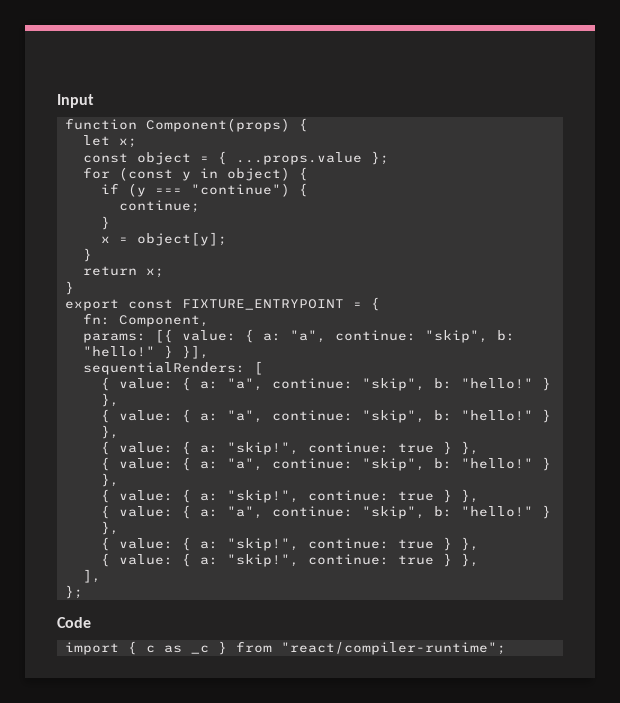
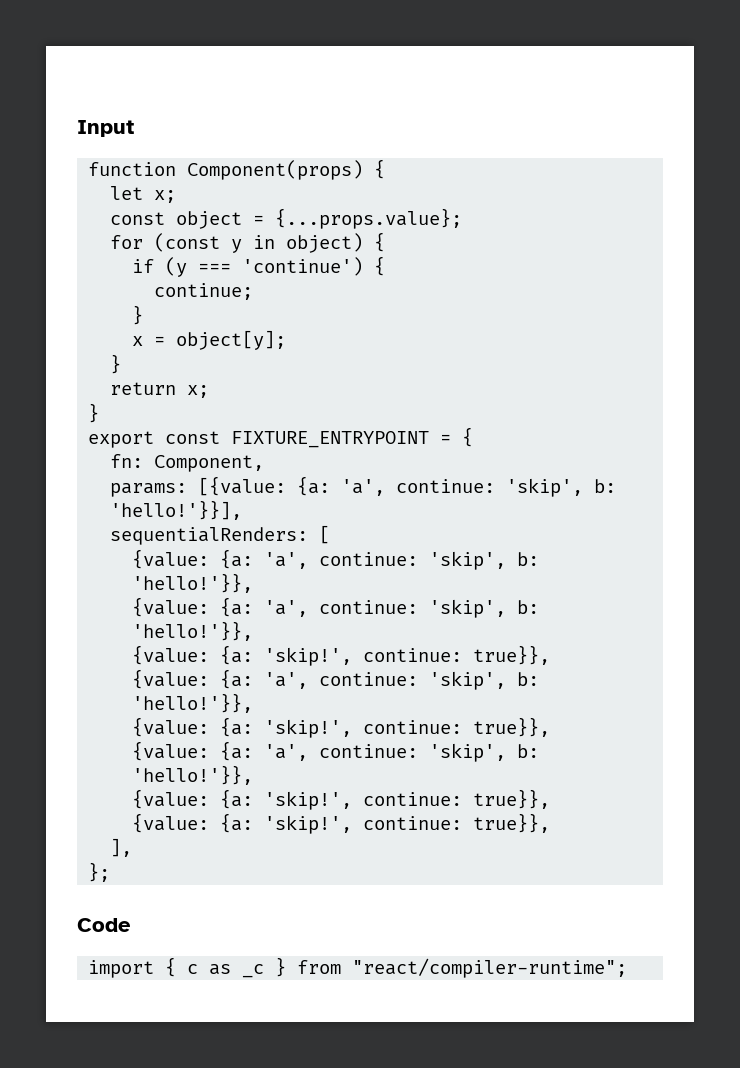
[217,151,389,165] { ...props.value }; -> [275,208,463,229] {...props.value};
[190,183,290,197] "continue") -> [242,257,364,276] 'continue')
[154,329,515,343] [82,345,209,359] [82,361,263,375] [100,377,551,391] [100,393,119,407] [100,409,551,423] [100,425,119,439] [100,441,479,455] [100,457,551,471] [100,473,119,487] [100,489,479,503] [100,505,551,519] [100,521,119,535] [100,537,479,551] [100,553,479,567] [{ value: { a: "a", continue: "skip", b: "hello!" } }], // sequentialRenders: [ // { value: { a: "a", continue: "skip", b: "hello!" } }, // { value: { a: "a", continue: "skip", b: "hello!" } }, // { value: { a: "skip!", continue: true } }, // { value: { a: "a", continue: "skip", b: "hello!" } }, // { value: { a: "skip!", continue: true } }, // { value: { a: "a", continue: "skip", b: "hello!" } }, // { value: { a: "skip!", continue: true } }, // { value: { a: "skip!", continue: true } }, -> [198,476,617,497] [110,500,243,520] [110,525,331,545] [132,549,540,570] [132,573,254,593] [132,597,540,618] [132,621,254,641] [132,645,551,666] [132,669,540,690] [132,693,254,713] [132,717,551,738] [132,741,540,762] [132,765,254,785] [132,789,551,810] [132,813,551,834] [{value: {a: 'a', continue: 'skip', b: 'hello!'}}], // sequentialRenders: [ // {value: {a: 'a', continue: 'skip', b: 'hello!'}}, // {value: {a: 'a', continue: 'skip', b: 'hello!'}}, // {value: {a: 'skip!', continue: true}}, // {value: {a: 'a', continue: 'skip', b: 'hello!'}}, // {value: {a: 'skip!', continue: true}}, // {value: {a: 'a', continue: 'skip', b: 'hello!'}}, // {value: {a: 'skip!', continue: true}}, // {value: {a: 'skip!', continue: true}},

